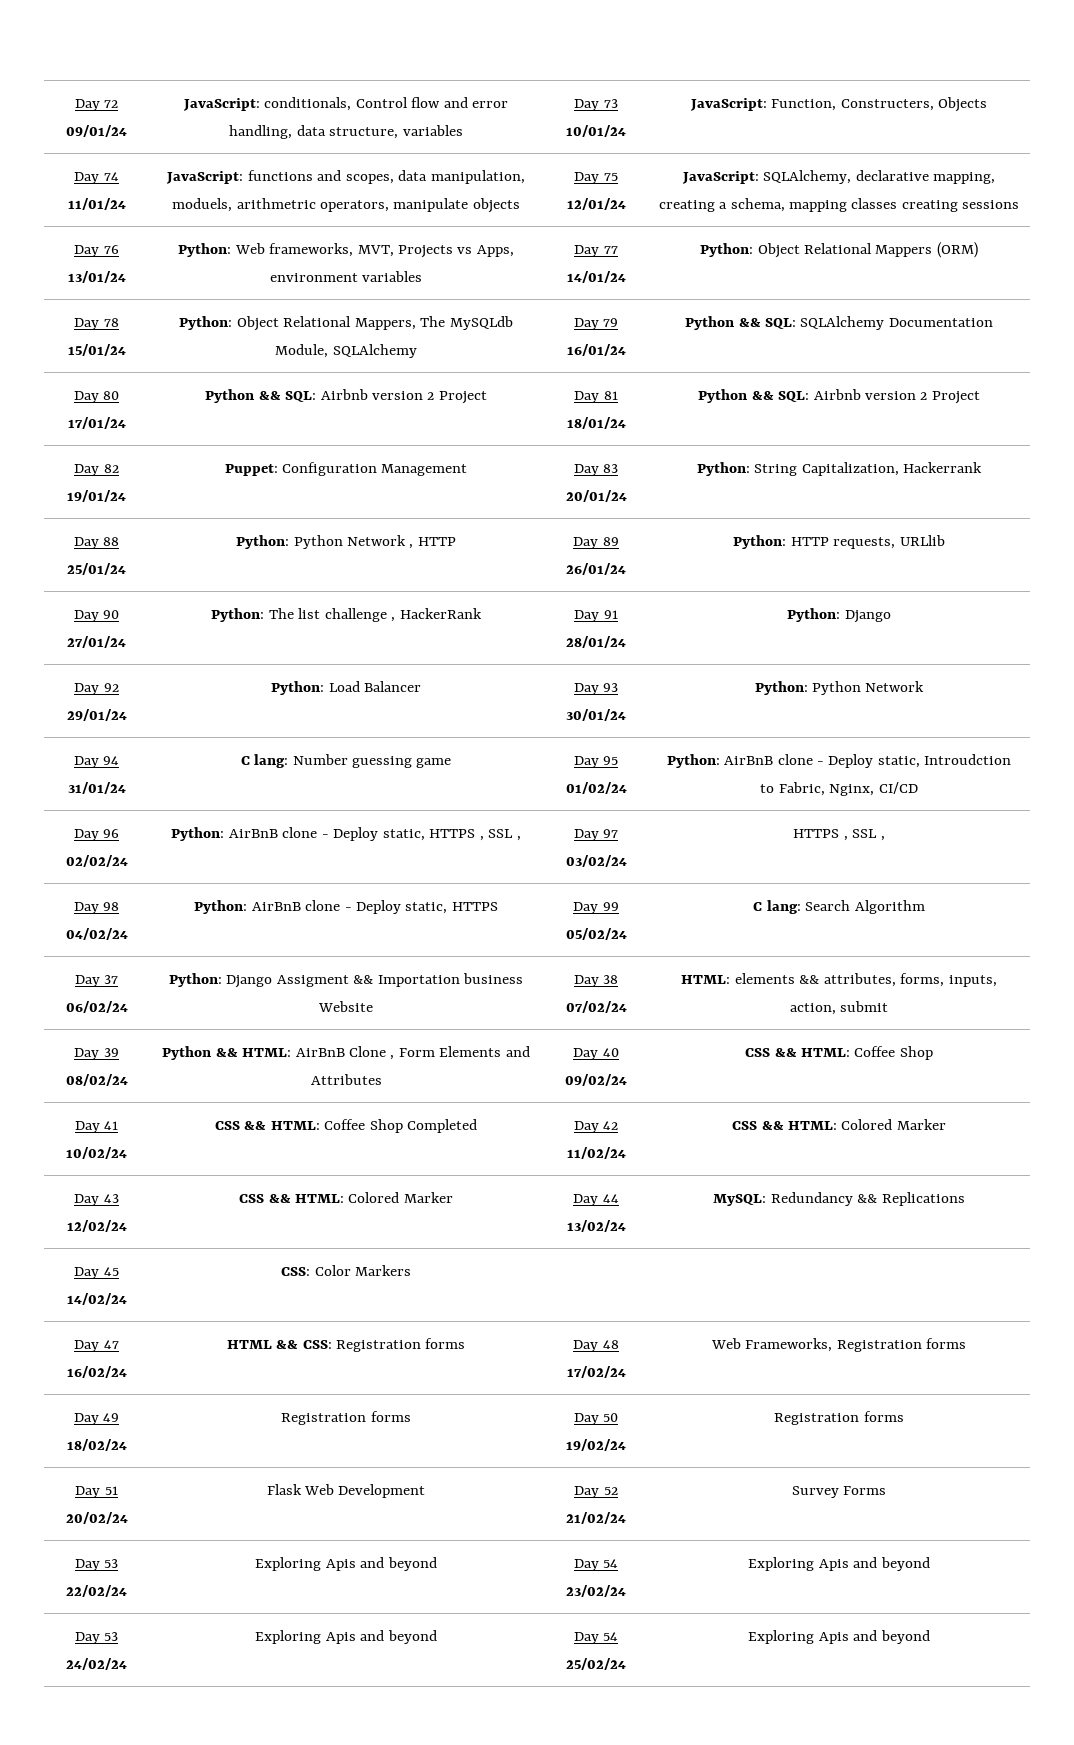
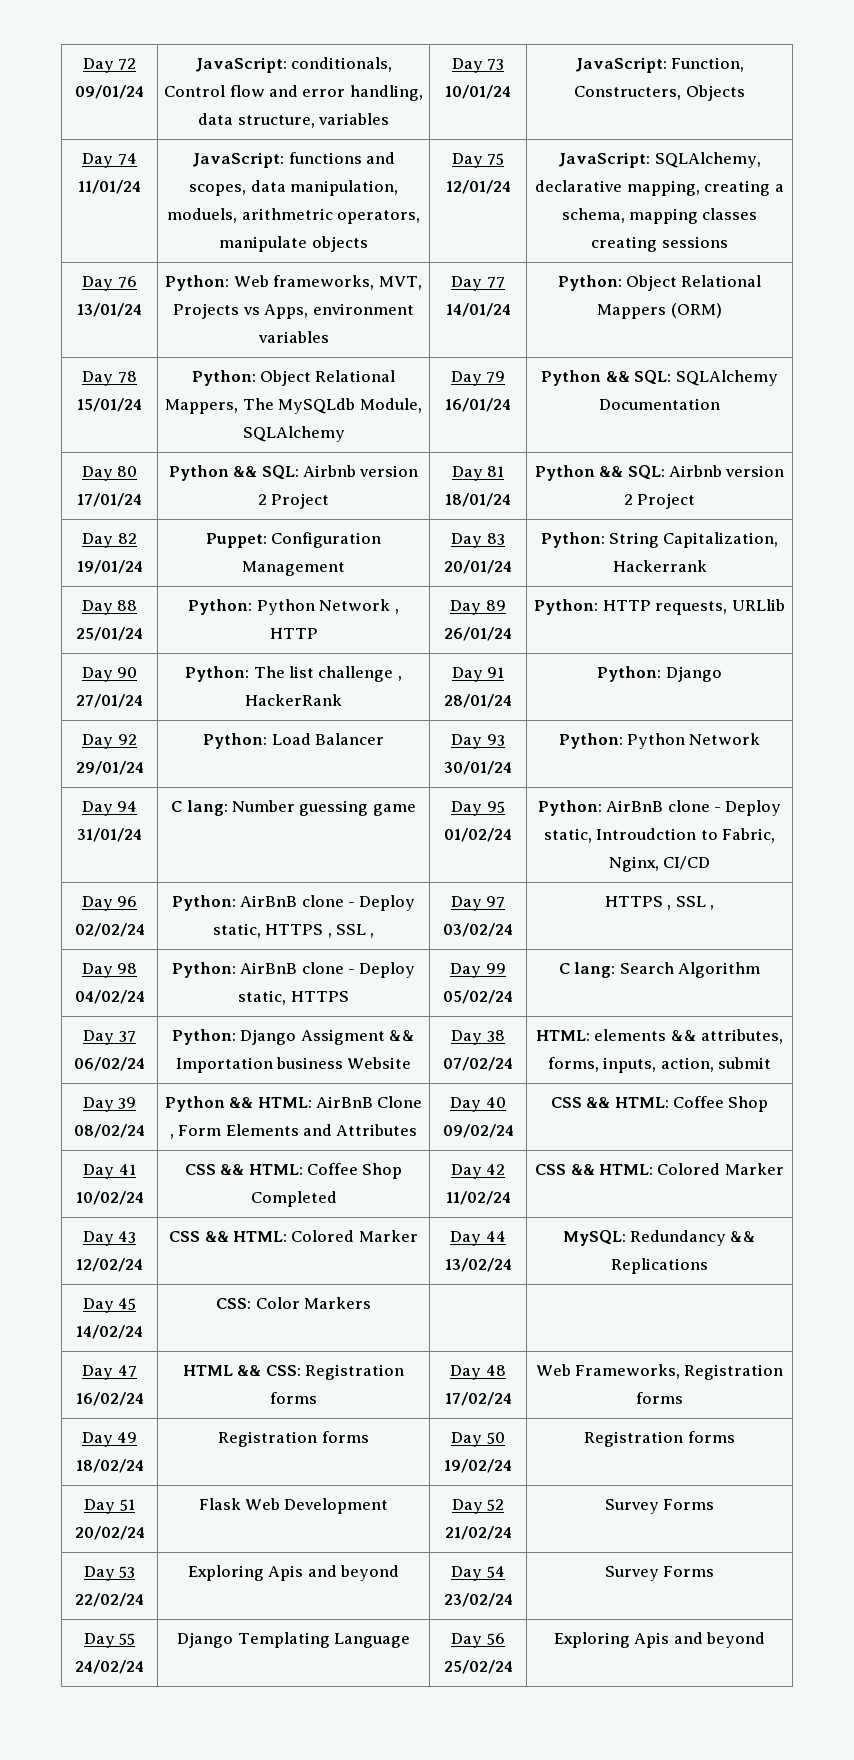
[748,1557,930,1571] [74,1632,119,1644] Exploring Apis and beyond // Day 53 -> [604,1566,715,1581] [83,1633,136,1648] Survey Forms // Day 55
[255,1630,437,1644] [573,1632,619,1644] Exploring Apis and beyond | Day 54 -> [177,1632,410,1648] [451,1633,505,1648] Django Templating Language | Day 56

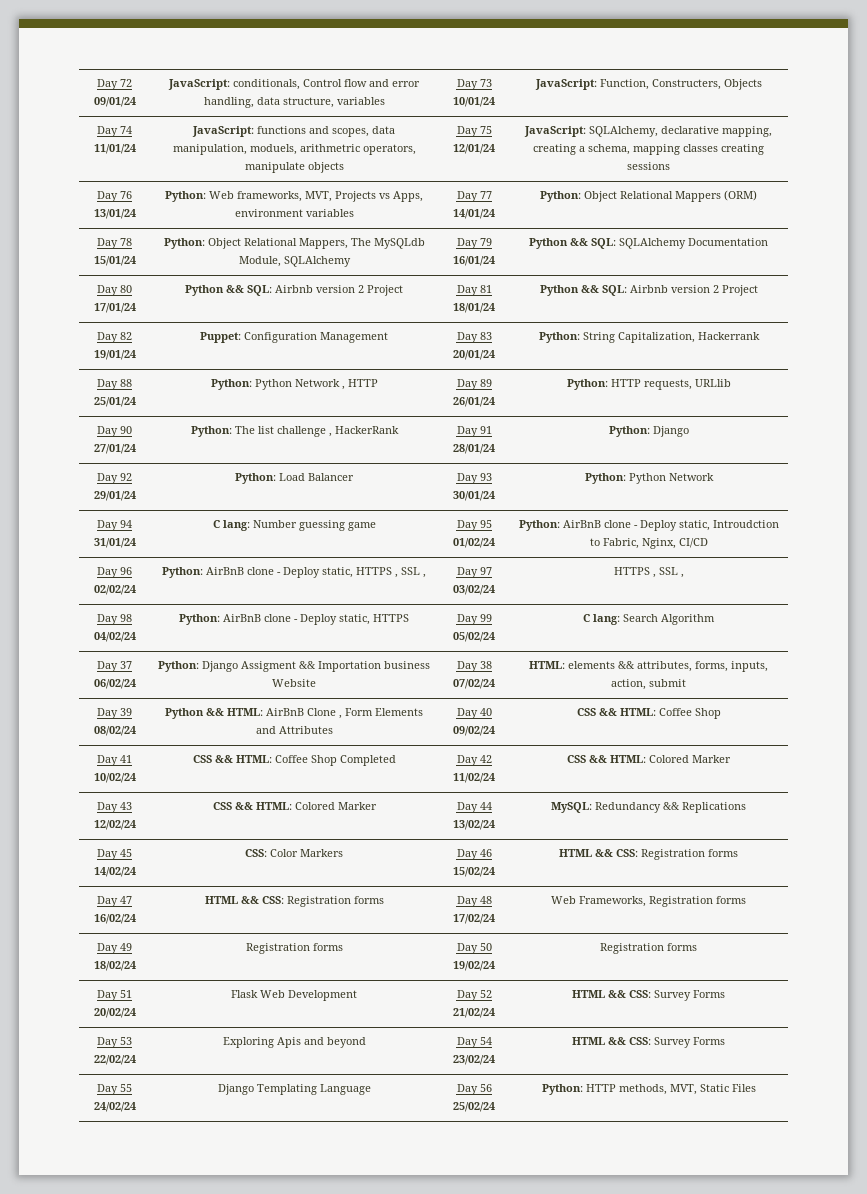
(371, 1303) | -> [456,849,492,860] [453,867,496,877] [559,849,738,860] Day 46 15/02/24 | HTML && CSS: Registration forms
(512, 1533) none -> [572,990,651,998] HTML && CSS:
(513, 1600) none -> [572,1037,651,1045] HTML && CSS:
[553,1632,766,1648] Exploring Apis and beyond -> [541,1084,756,1095] Python: HTTP methods, MVT, Static Files

